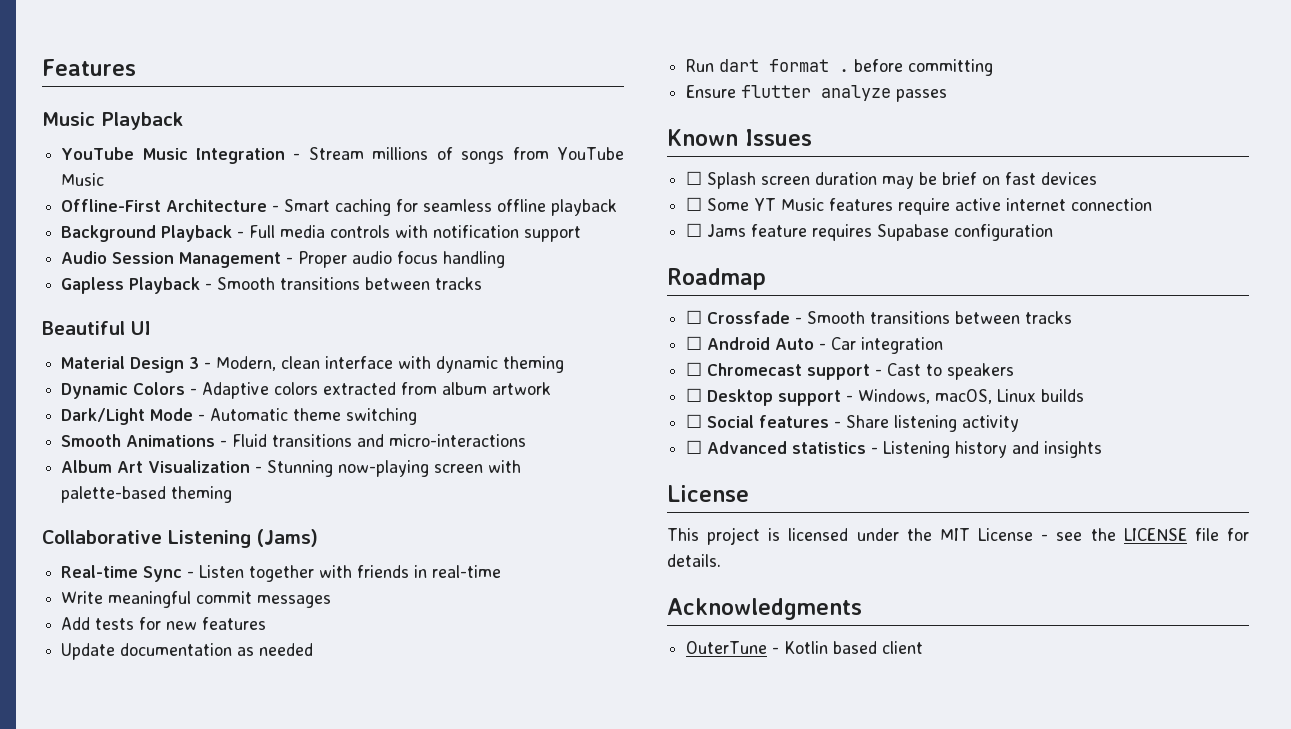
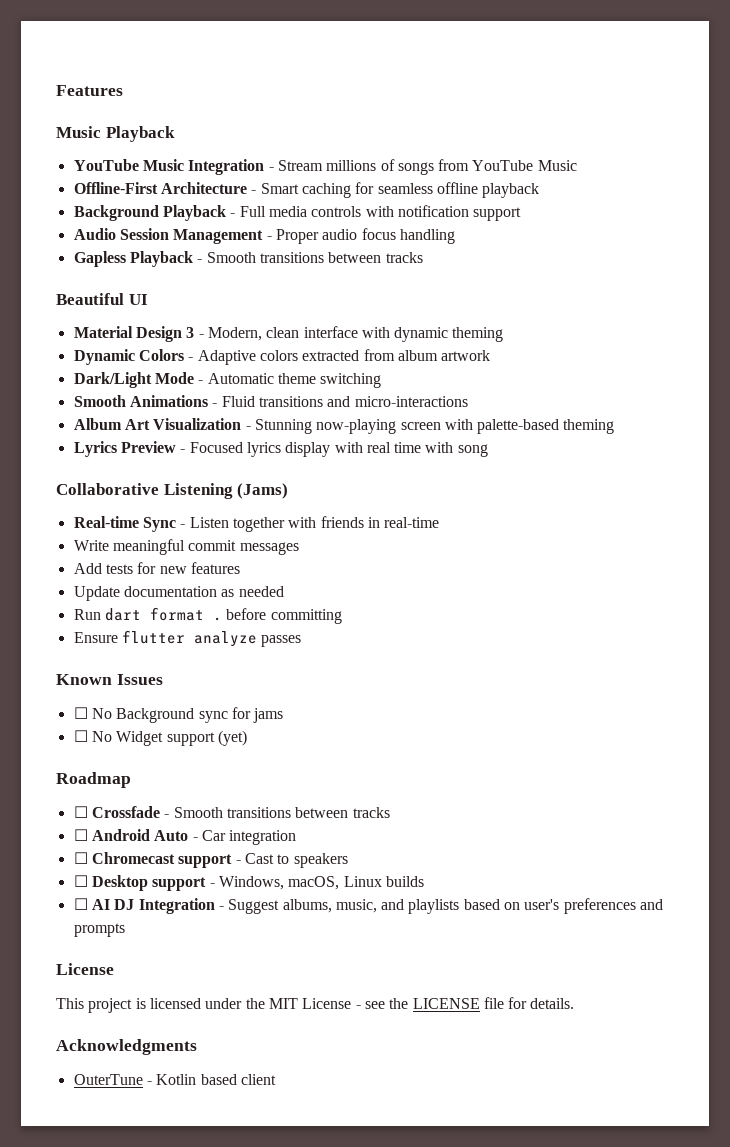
(233, 494) none -> [73,441,488,457] // Lyrics Preview - Focused lyrics display with real time with song
[707,172,1098,189] [686,197,1153,215] [686,223,1054,241] Splash screen duration may be brief on fast devices // ☐ Some YT Music features require active internet connection // ☐ Jams feature requires Supabase configuration -> [91,707,284,723] [73,730,247,746] No Background sync for jams // ☐ No Widget support (yet)
[707,415,1020,432] [686,440,1103,458] Social features - Share listening activity // ☐ Advanced statistics - Listening history and insights -> [91,898,664,914] [73,923,125,937] AI DJ Integration - Suggest albums, music, and playlists based on user's preferences and prompts

